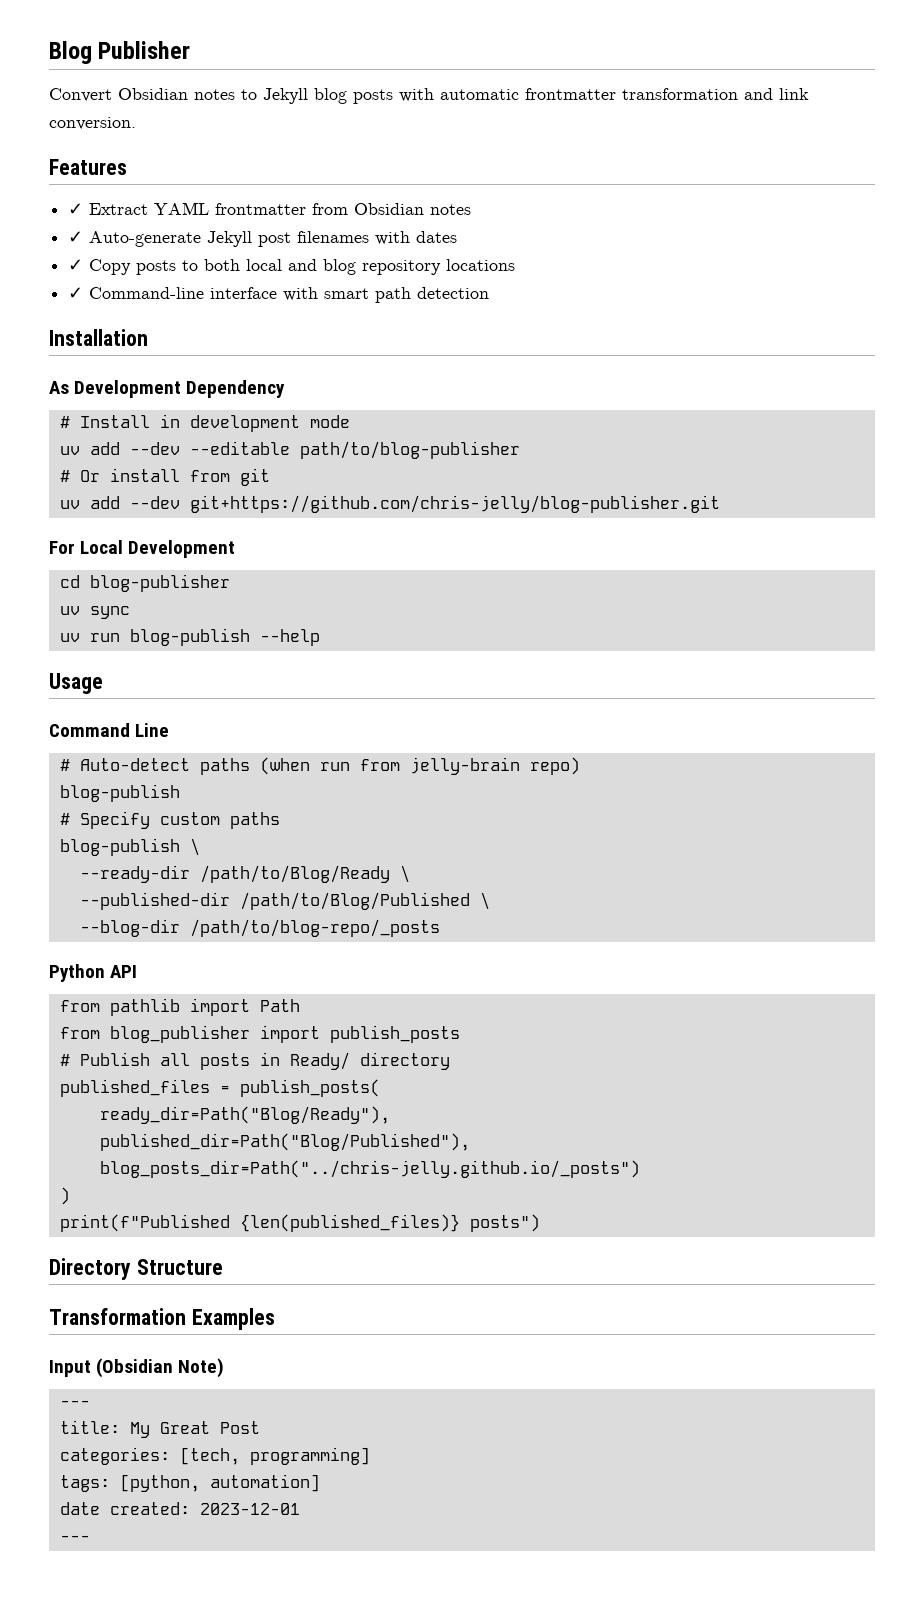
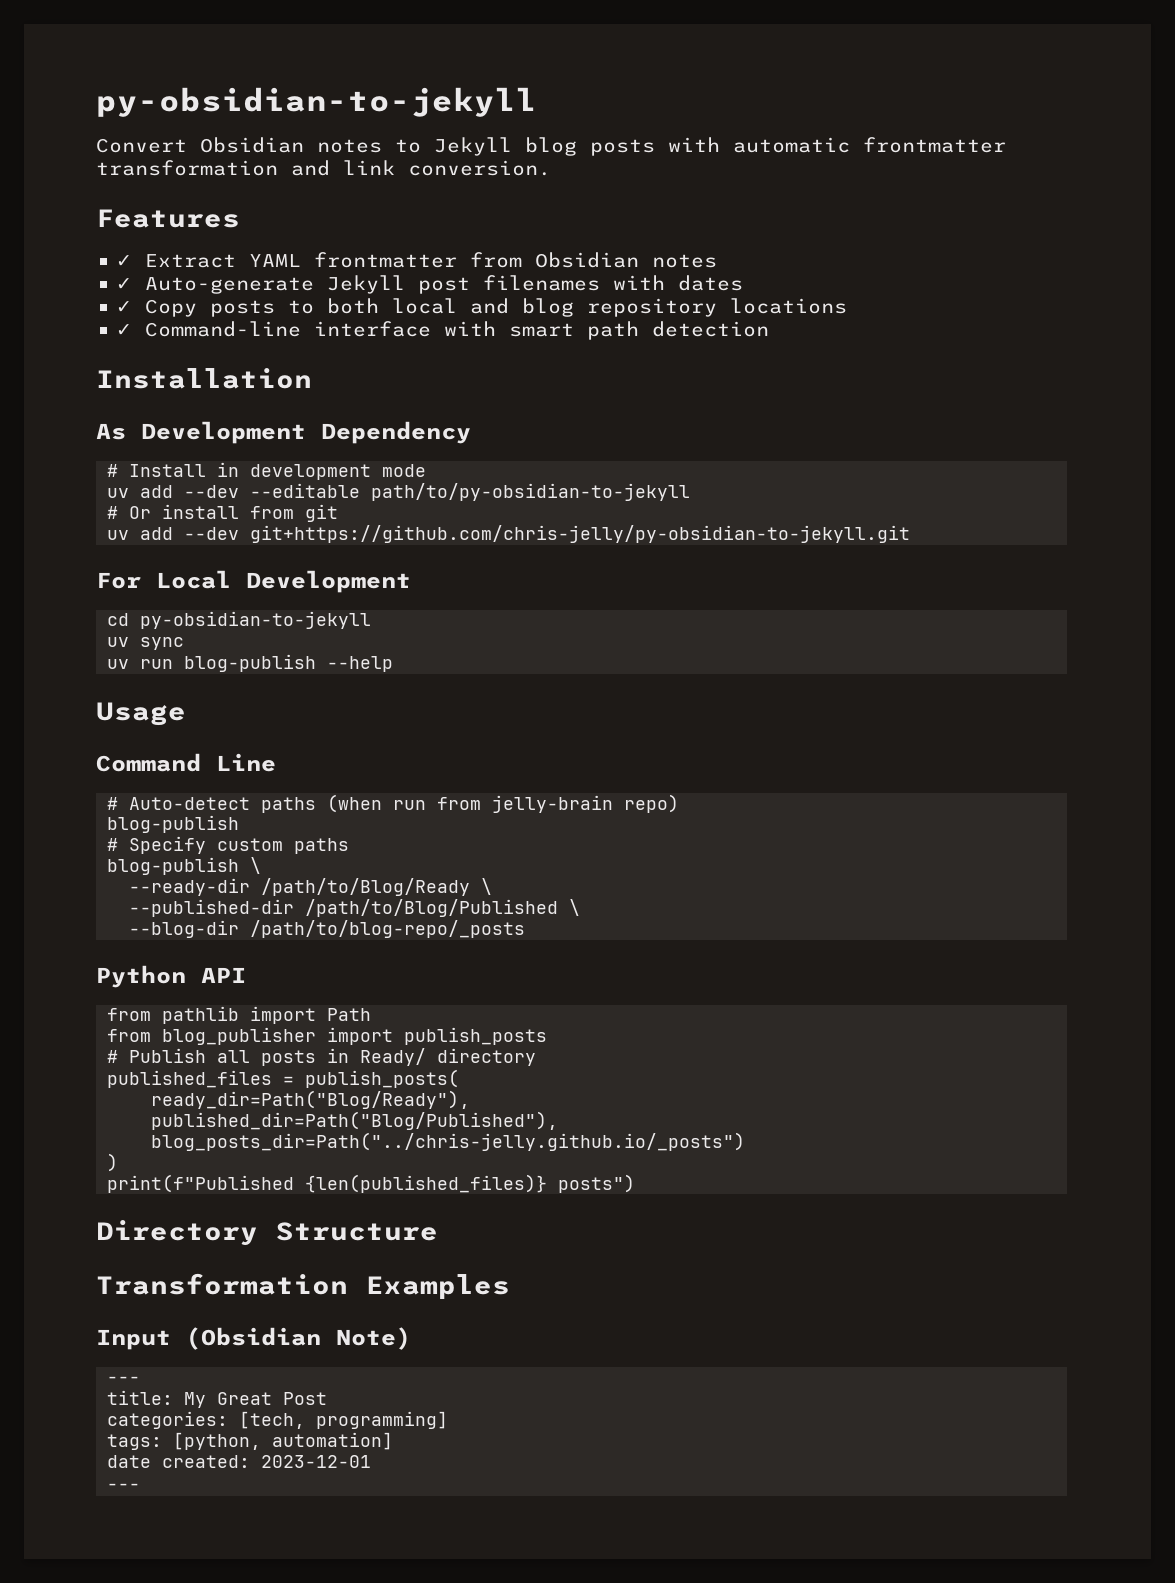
[49,41,191,64] Blog Publisher -> [96,87,537,117] py-obsidian-to-jekyll
[299,441,520,459] path/to/blog-publisher -> [371,483,691,501] path/to/py-obsidian-to-jekyll
[189,495,720,513] git+https://github.com/chris-jelly/blog-publisher.git -> [250,525,911,543] git+https://github.com/chris-jelly/py-obsidian-to-jekyll.git
[89,574,230,592] blog-publisher -> [140,611,372,629] py-obsidian-to-jekyll

